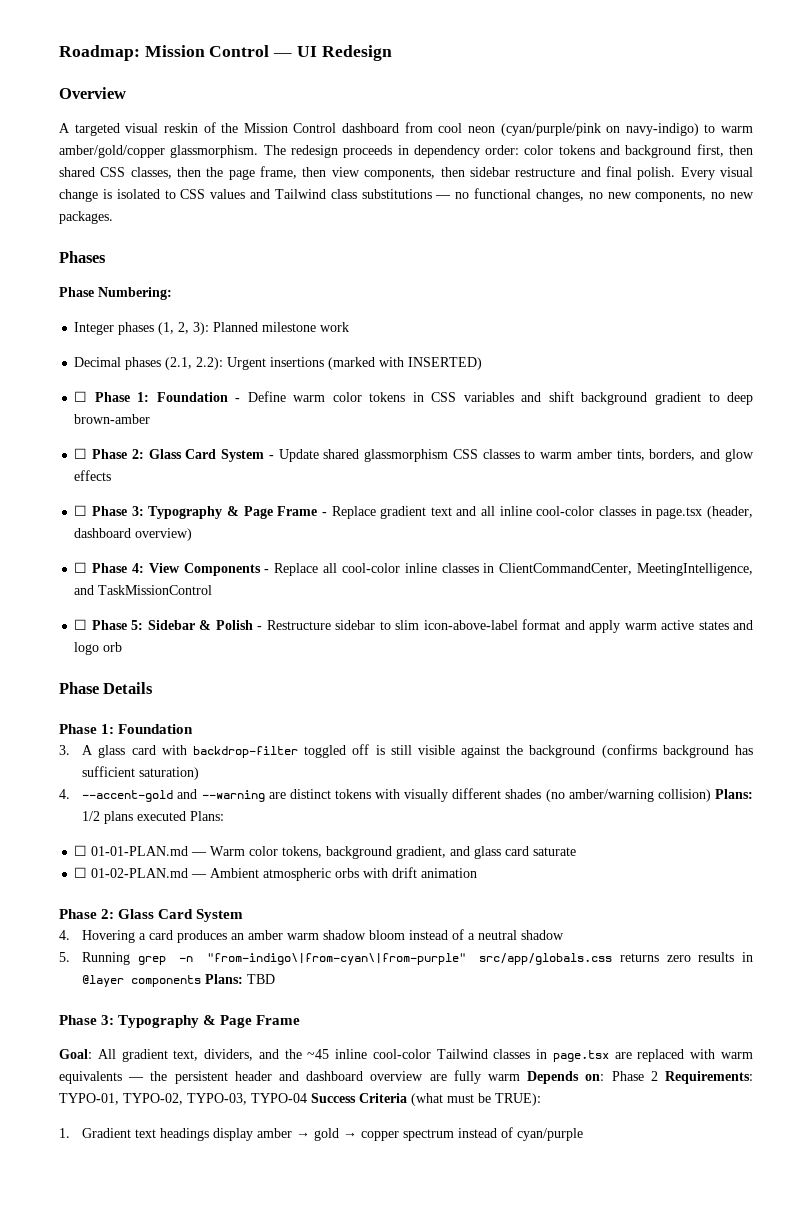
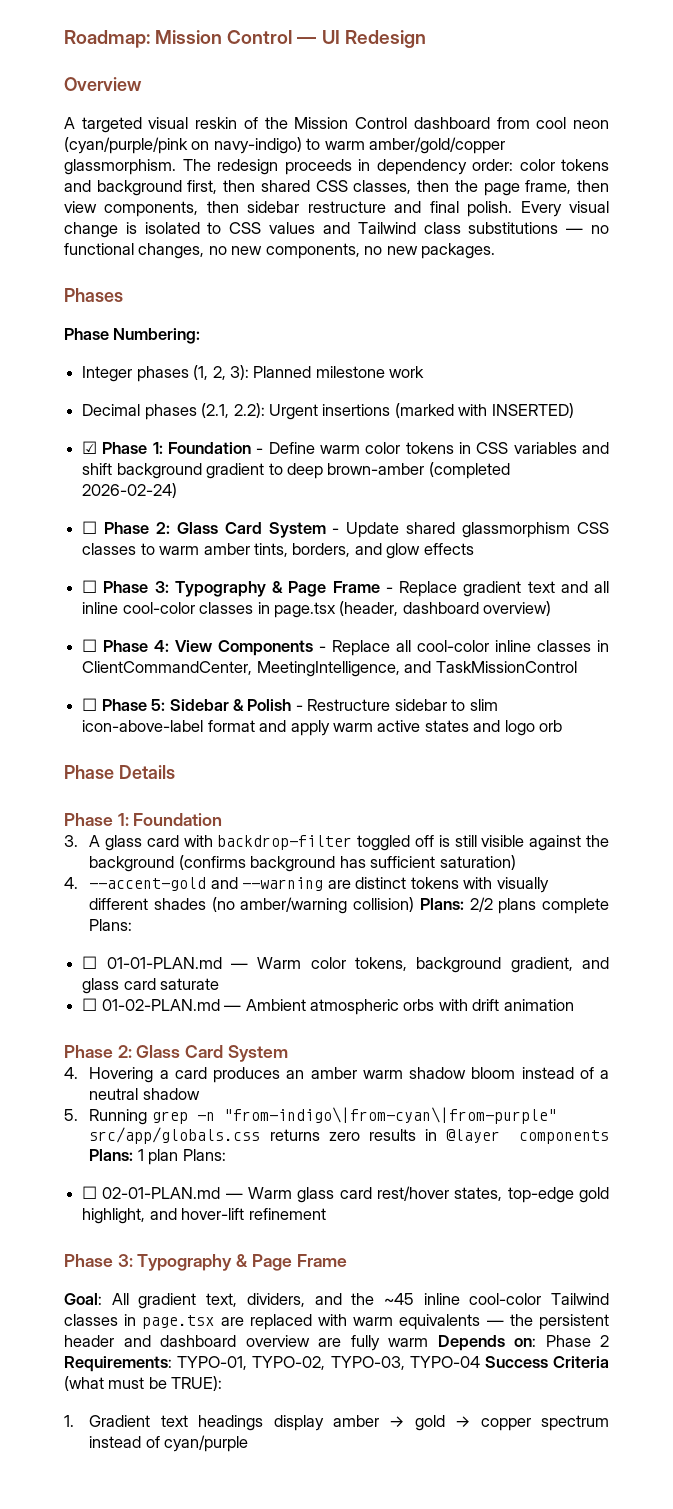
[74,391,88,402] ☐ -> [82,441,98,454] ☑
(151, 419) none -> [428,462,510,479] [82,483,178,498] (completed 2026-02-24)
[82,811,187,824] 1/2 plans executed -> [469,897,609,914] 2/2 plans complete
[247,974,276,984] TBD -> [137,1149,226,1165] [82,1186,609,1203] [82,1208,326,1224] 1 plan Plans: // ☐ 02-01-PLAN.md — Warm glass card rest/hover states, top-edge gold highlight, and hover-lift refinement

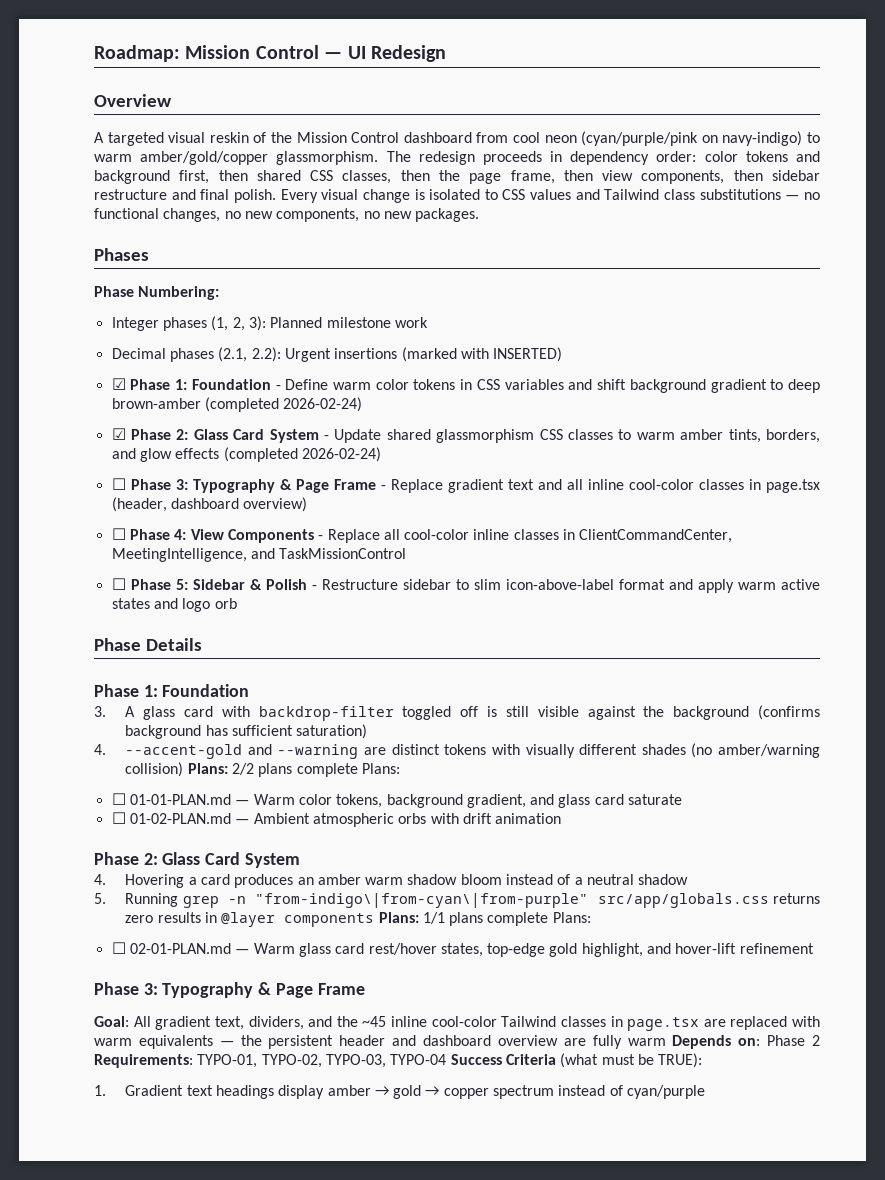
[82,521,98,534] ☐ -> [111,428,126,440] ☑
(474, 549) none -> [223,447,381,462] (completed 2026-02-24)
[137,1149,179,1165] 1 plan -> [422,912,549,926] 1/1 plans complete

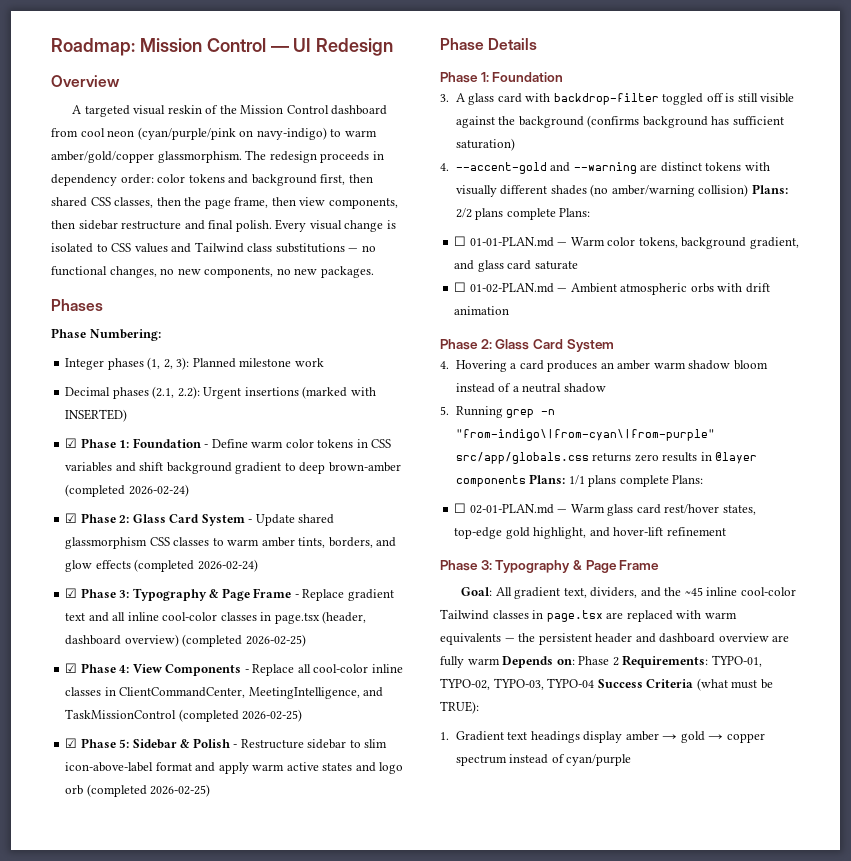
[111,478,126,490] ☐ -> [65,588,78,598] ☑
[111,528,126,540] // ☐ -> [182,634,306,647] [65,663,78,673] (completed 2026-02-25) // ☑
[111,578,126,590] // ☐ -> [178,709,303,722] [65,738,78,748] (completed 2026-02-25) // ☑
(237, 603) none -> [86,784,211,797] (completed 2026-02-25)

